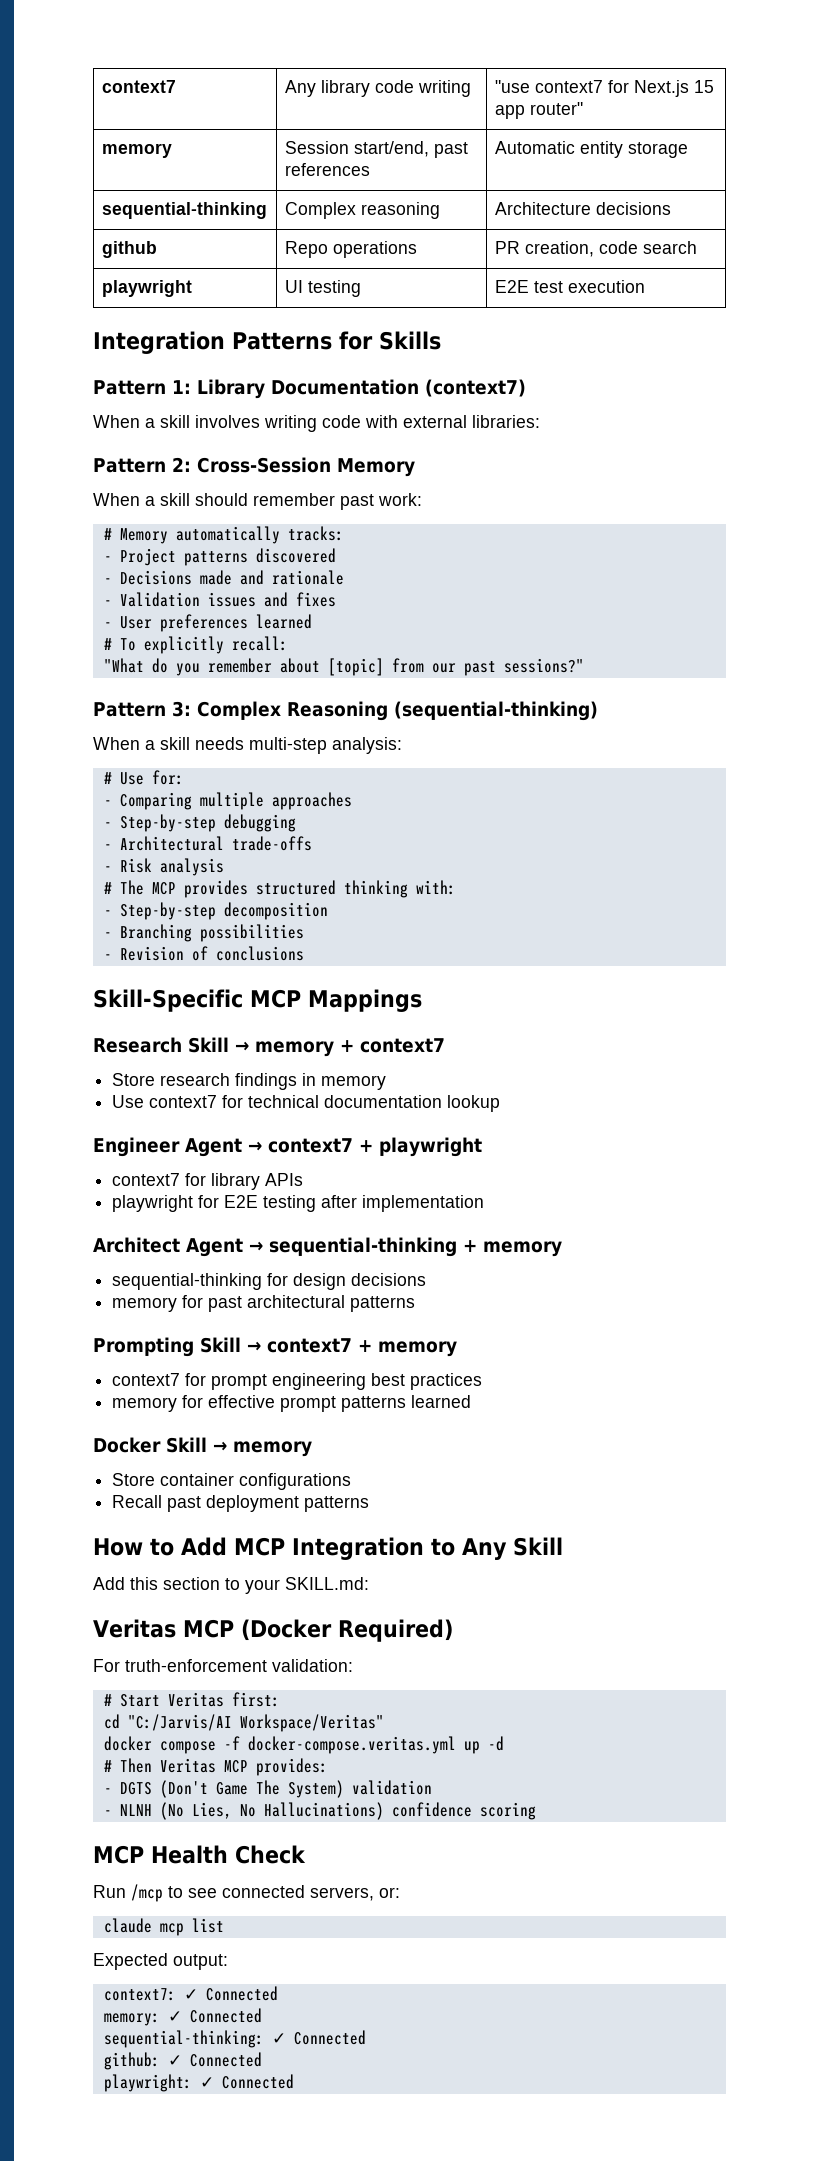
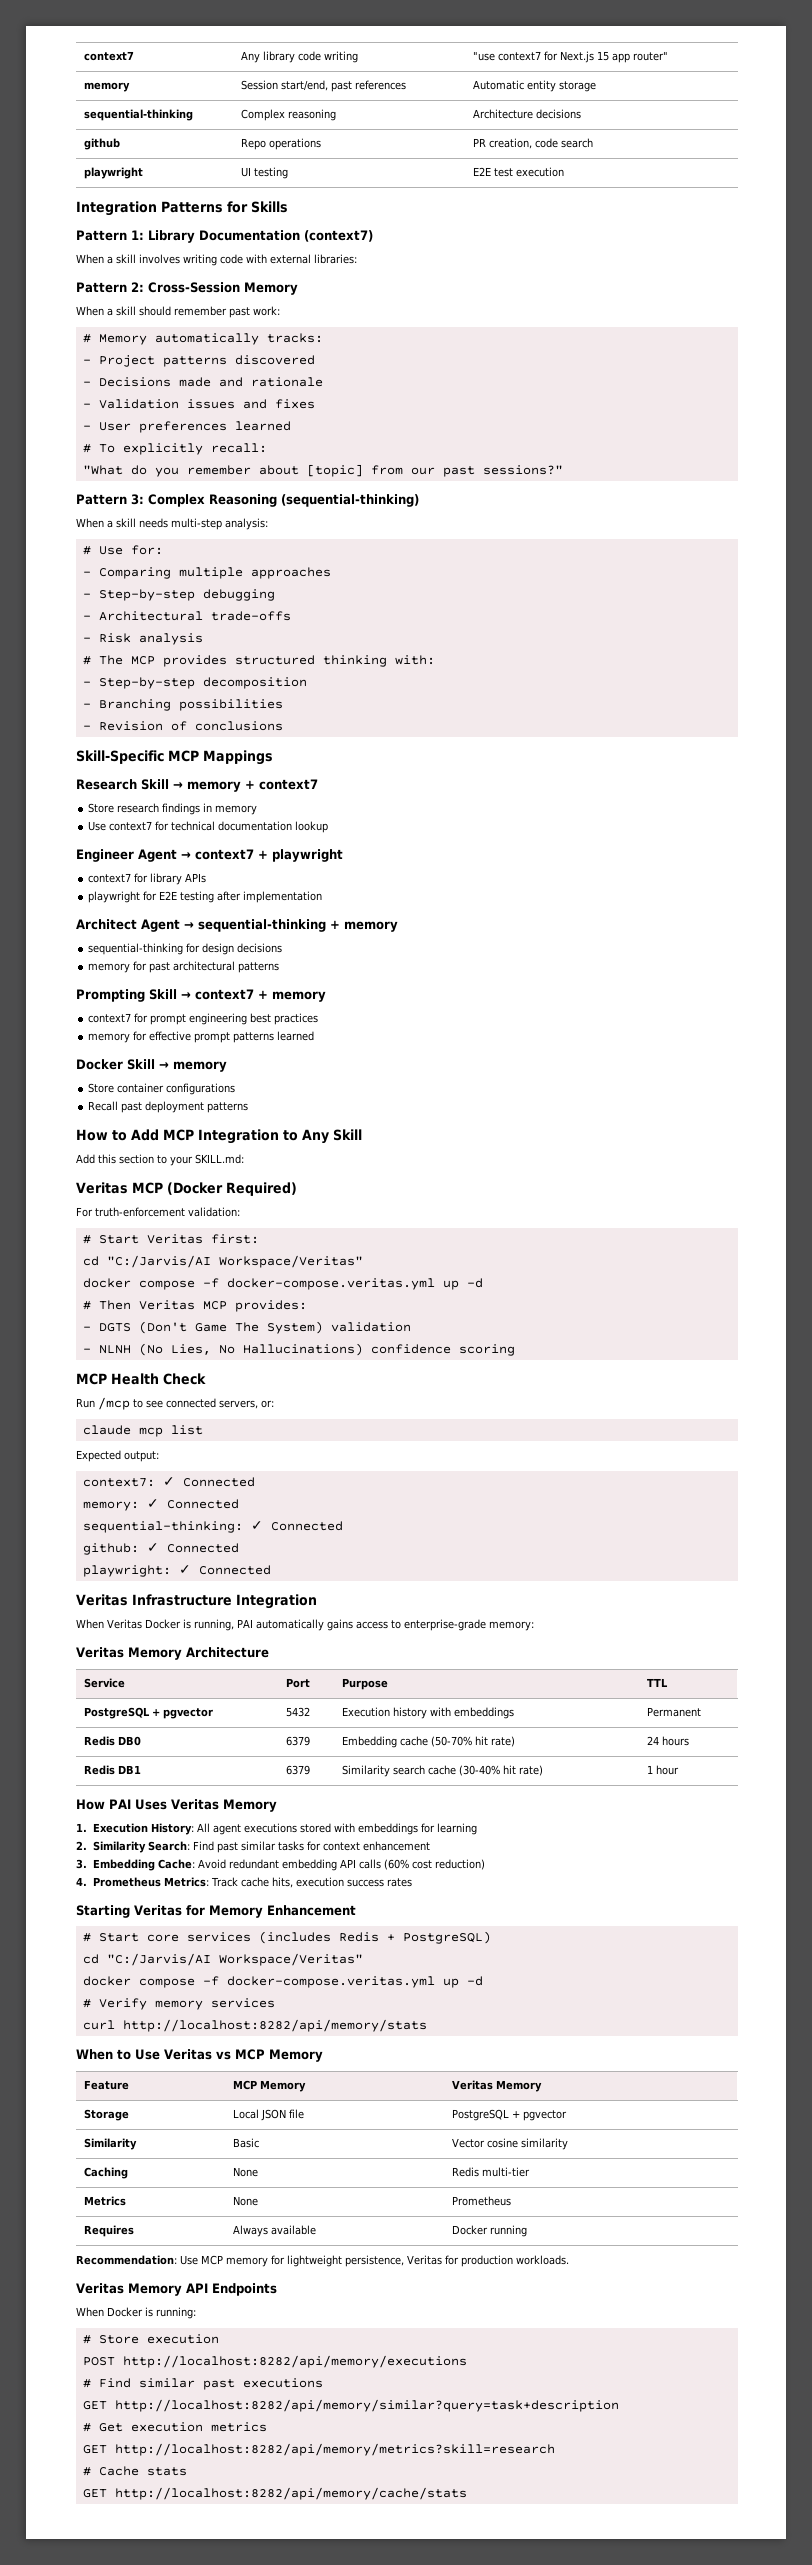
(294, 2081) none -> [76,1594,317,1609] [76,1619,534,1631] [76,1647,269,1660] [84,1678,126,1688] [286,1678,311,1688] [342,1678,389,1690] [647,1678,669,1687] [84,1707,214,1719] [286,1707,311,1717] [342,1707,515,1719] [647,1707,702,1717] [84,1736,142,1746] [286,1736,311,1746] [342,1736,516,1748] [647,1736,690,1746] [84,1765,142,1775] [286,1765,311,1775] [342,1765,544,1777] [647,1765,680,1775] [76,1799,277,1812] [76,1823,477,1835] [76,1841,430,1853] [76,1859,485,1871] [76,1877,413,1888] [76,1905,356,1918] [82,1931,491,1944] [82,1953,363,1966] [82,1976,483,1988] [82,1998,275,2010] [82,2019,427,2032] [76,2049,323,2062] [84,2080,130,2090] [233,2080,307,2092] [452,2080,543,2092] [84,2109,130,2121] [233,2109,305,2121] [452,2109,568,2121] [84,2138,138,2150] [233,2138,260,2148] [452,2138,569,2150] [84,2167,129,2179] [233,2167,259,2177] [452,2167,531,2177] [84,2196,127,2206] [233,2196,259,2206] [452,2196,512,2206] [84,2225,135,2237] [233,2225,317,2237] [452,2225,528,2237] [76,2255,569,2267] [76,2283,277,2296] [76,2307,196,2319] [82,2334,219,2344] [82,2355,467,2368] [82,2378,323,2390] [82,2399,619,2412] [82,2422,267,2432] [82,2443,555,2456] [82,2466,187,2476] [82,2487,467,2500] // Veritas Infrastructure Integration // When Veritas Docker is running, PAI automatically gains access to enterprise-grade memory: // Veritas Memory Architecture // Service | Port | Purpose | TTL // PostgreSQL + pgvector | 5432 | Execution history with embeddings | Permanent // Redis DB0 | 6379 | Embedding cache (50-70% hit rate) | 24 hours // Redis DB1 | 6379 | Similarity search cache (30-40% hit rate) | 1 hour // How PAI Uses Veritas Memory // 1. Execution History: All agent executions stored with embeddings for learning // 2. Similarity Search: Find past similar tasks for context enhancement // 3. Embedding Cache: Avoid redundant embedding API calls (60% cost reduction) // 4. Prometheus Metrics: Track cache hits, execution success rates // Starting Veritas for Memory Enhancement // # Start core services (includes Redis + PostgreSQL) // cd "C:/Jarvis/AI Workspace/Veritas" // docker compose -f docker-compose.veritas.yml up -d // # Verify memory services // curl http://localhost:8282/api/memory/stats // When to Use Veritas vs MCP Memory // Feature | MCP Memory | Veritas Memory // Storage | Local JSON file | PostgreSQL + pgvector // Similarity | Basic | Vector cosine similarity // Caching | None | Redis multi-tier // Metrics | None | Prometheus // Requires | Always available | Docker running // Recommendation: Use MCP memory for lightweight persistence, Veritas for production workloads. // Veritas Memory API Endpoints // When Docker is running: // # Store execution // POST http://localhost:8282/api/memory/executions // # Find similar past executions // GET http://localhost:8282/api/memory/similar?query=task+description // # Get execution metrics // GET http://localhost:8282/api/memory/metrics?skill=research // # Cache stats // GET http://localhost:8282/api/memory/cache/stats

